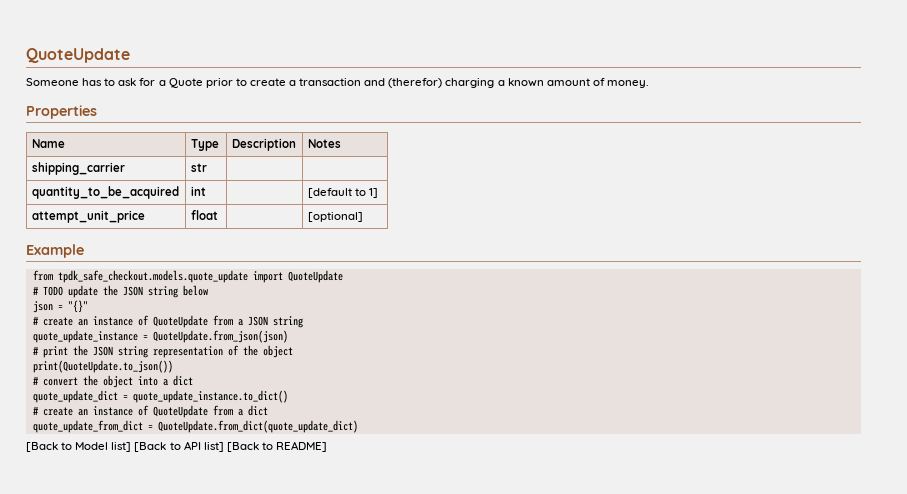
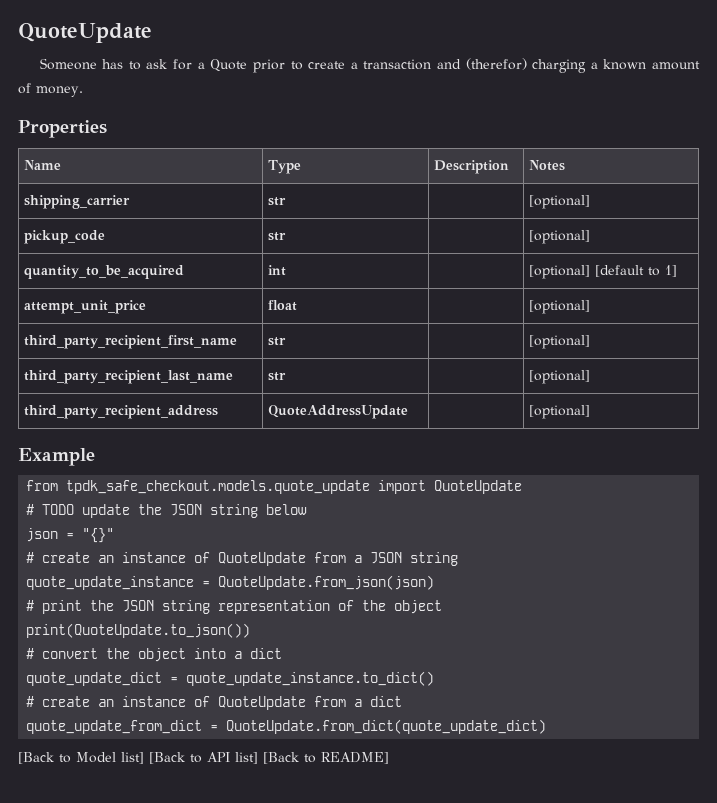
(207, 167) none -> [529,195,591,209] [24,230,106,244] [268,232,287,241] [529,230,591,244] [optional] // pickup_code | str | | [optional]
(206, 191) none -> [529,265,591,279] [optional]
(363, 217) none -> [24,335,238,349] [268,337,287,346] [529,335,591,349] [24,370,234,384] [268,372,287,381] [529,370,591,384] [24,405,219,419] [268,405,409,419] [529,405,591,419] // third_party_recipient_first_name | str | | [optional] // third_party_recipient_last_name | str | | [optional] // third_party_recipient_address | QuoteAddressUpdate | | [optional]

